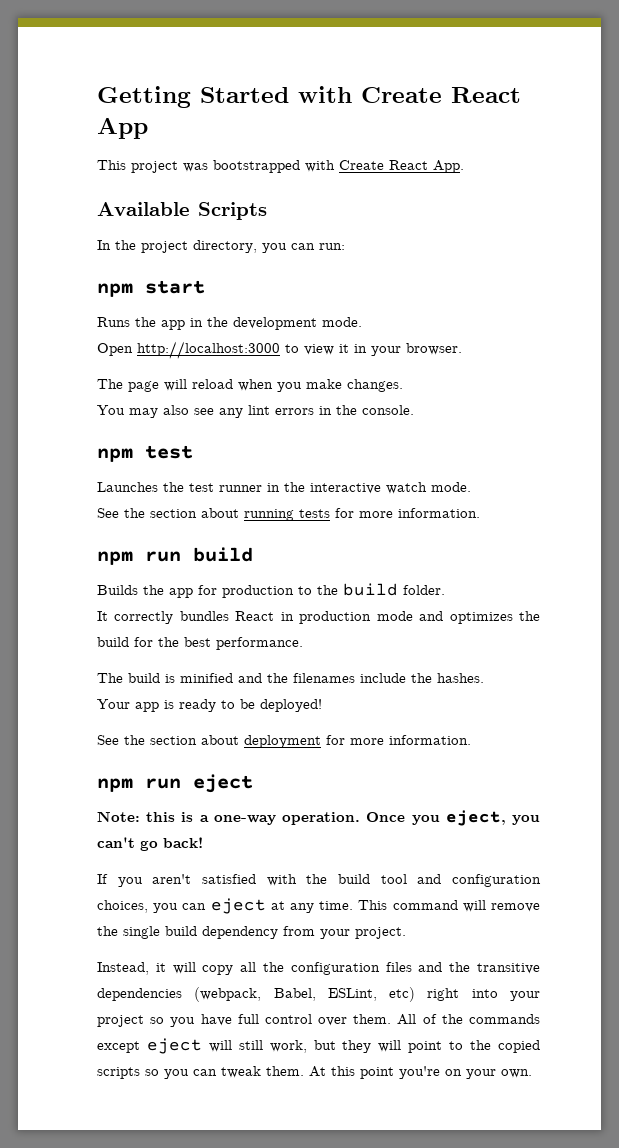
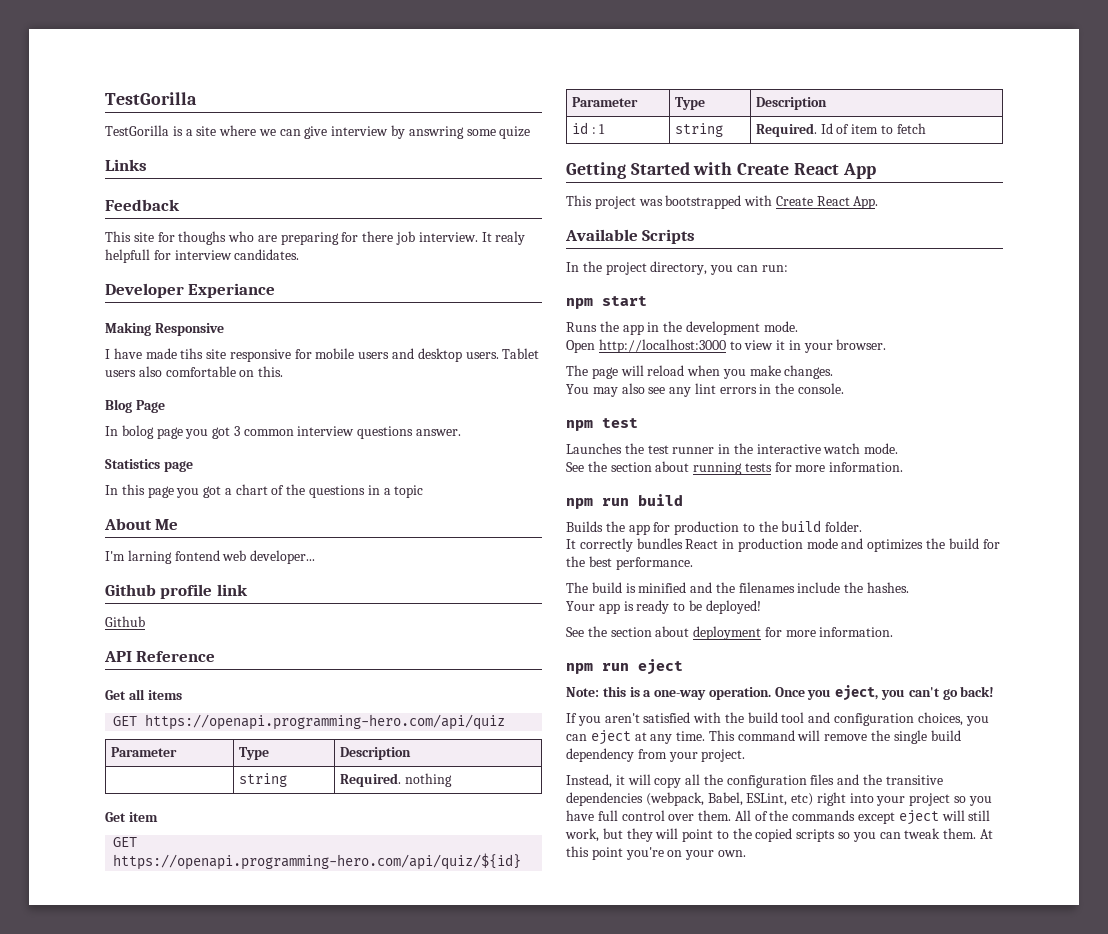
(97, 97) none -> [105,92,197,105] [105,125,531,139] [105,159,147,171] [105,199,180,211] [105,231,526,245] [105,249,300,263] [105,283,276,298] [105,322,224,336] [105,348,540,362] [105,366,284,377] [105,399,165,413] [105,425,462,439] [105,459,193,472] [105,484,424,498] [104,518,179,530] [105,550,316,564] [105,584,248,599] [105,616,145,627] [104,651,216,662] [105,689,182,700] [113,714,506,730] [110,747,177,757] [238,747,269,760] [339,747,411,760] [238,773,287,787] [339,773,452,787] [105,812,158,822] [113,837,138,847] [113,853,522,870] [571,97,638,107] [674,97,705,110] [755,97,827,110] [571,122,606,134] [674,123,723,137] [755,123,926,137] TestGorilla // TestGorilla is a site where we can give interview by answring some quize // Links // Feedback // This site for thoughs who are preparing for there job interview. It realy helpfull for interview candidates. // Developer Experiance // Making Responsive // I have made tihs site responsive for mobile users and desktop users. Tablet users also comfortable on this. // Blog Page // In bolog page you got 3 common interview questions answer. // Statistics page // In this page you got a chart of the questions in a topic // About Me // I'm larning fontend web developer... // Github profile link // Github // API Reference // Get all items // GET https://openapi.programming-hero.com/api/quiz // Parameter | Type | Description // | string | Required. nothing // Get item // GET https://openapi.programming-hero.com/api/quiz/${id} // Parameter | Type | Description // id : 1 | string | Required. Id of item to fetch //

